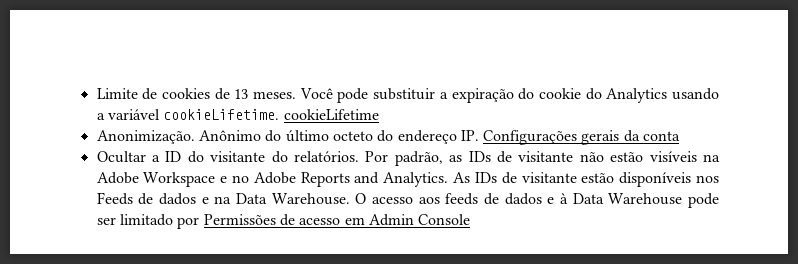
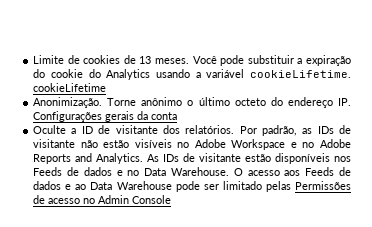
[198,130,282,142] Anônimo do -> [107,97,194,106] Torne anônimo o
[96,151,146,163] Ocultar -> [33,125,67,134] Oculte
[187,151,288,163] do visitante do -> [98,125,180,134] de visitante dos
[702,154,720,162] na -> [177,142,190,148] no
[214,196,232,204] na -> [127,170,140,176] no
[445,193,568,205] feeds de dados e à -> [305,167,352,176] [33,181,87,190] Feeds de dados e ao
[177,217,200,229] por -> [265,181,291,192] pelas
[344,217,365,225] em -> [83,198,96,204] no

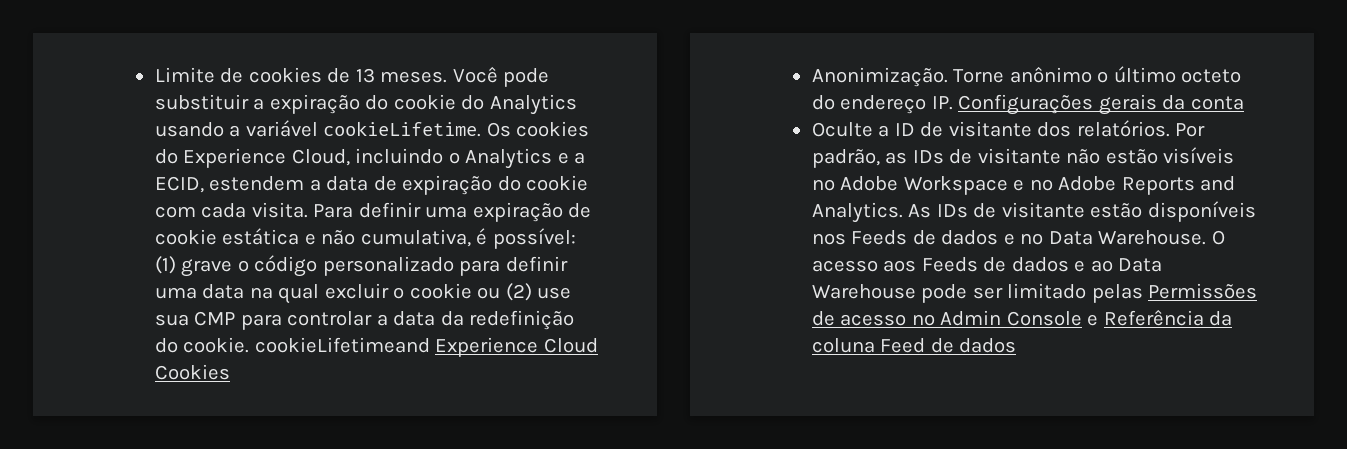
[33,83,107,92] cookieLifetime -> [486,121,590,137] [154,148,586,169] [154,175,589,195] [154,202,592,222] [154,228,576,249] [154,255,568,277] [154,283,572,304] [154,310,575,330] [154,337,598,357] [154,364,230,380] Os cookies do Experience Cloud, incluindo o Analytics e a ECID, estendem a data de expiração do cookie com cada visita. Para definir uma expiração de cookie estática e não cumulativa, é possível: (1) grave o código personalizado para definir uma data na qual excluir o cookie ou (2) use sua CMP para controlar a data da redefinição do cookie. cookieLifetimeand Experience Cloud Cookies
(172, 199) none -> [1087,309,1233,326] [811,338,1017,353] e Referência da coluna Feed de dados

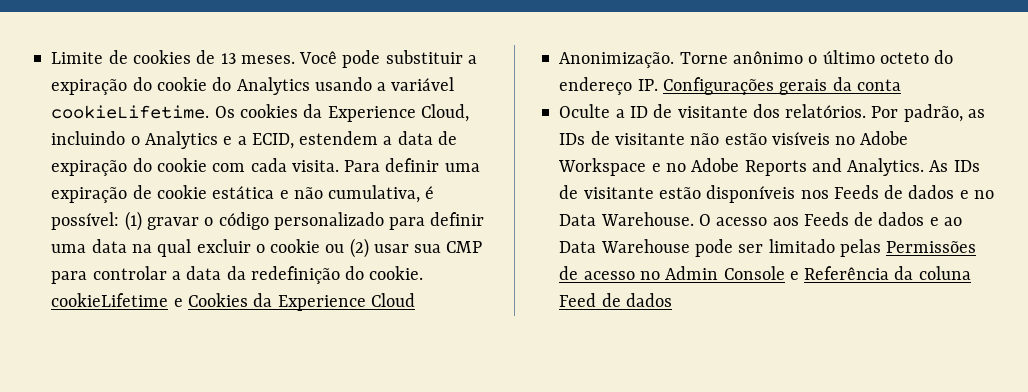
[154,149,178,164] do -> [303,104,323,118] da
[181,259,233,277] grave -> [146,217,199,230] gravar
[537,287,572,299] use -> [373,244,409,253] usar
[254,337,430,353] cookieLifetimeand -> [51,293,273,307] cookieLifetime e Cookies da
[154,364,230,380] Cookies -> (415, 300) none

